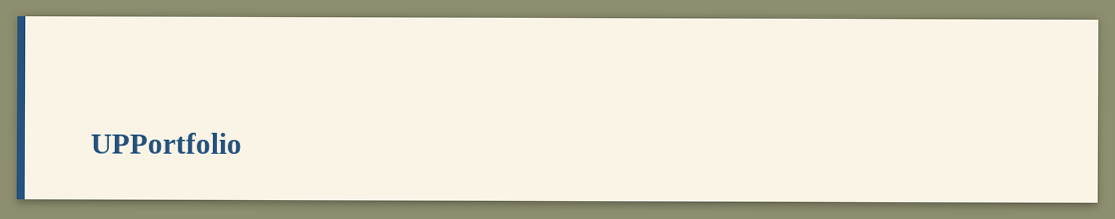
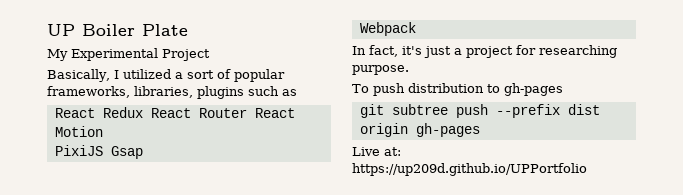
[90,132,242,154] UPPortfolio -> [47,24,188,36] [47,48,210,61] [47,69,285,82] [47,86,297,99] [54,107,295,118] [54,126,103,137] [54,145,143,159] [359,22,416,36] [352,45,617,58] [352,65,409,75] [352,83,563,96] [359,104,600,118] [359,123,480,137] [352,147,401,156] [352,163,587,176] UP Boiler Plate // My Experimental Project // Basically, I utilized a sort of popular frameworks, libraries, plugins such as // React Redux React Router React Motion // PixiJS Gsap // Webpack // In fact, it's just a project for researching purpose. // To push distribution to gh-pages // git subtree push --prefix dist origin gh-pages // Live at: https://up209d.github.io/UPPortfolio

